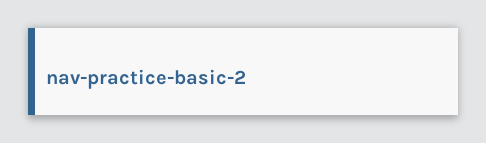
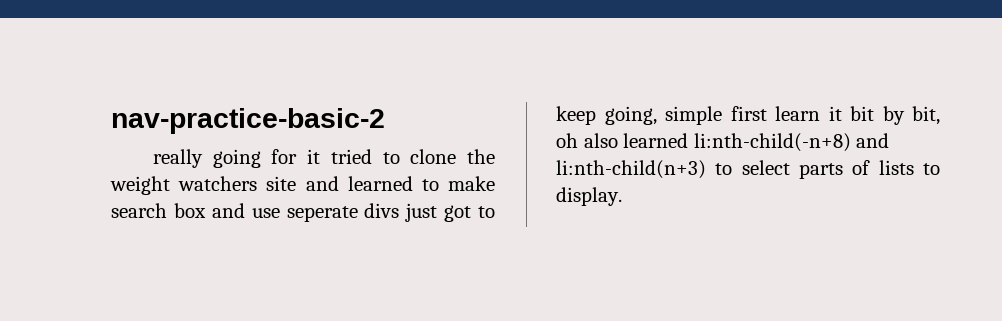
(246, 79) none -> [152,149,495,168] [110,176,495,195] [111,203,495,222] [556,106,940,125] [556,133,890,152] [556,160,940,179] [556,187,622,206] // really going for it tried to clone the weight watchers site and learned to make search box and use seperate divs just got to keep going, simple first learn it bit by bit, oh also learned li:nth-child(-n+8) and li:nth-child(n+3) to select parts of lists to display.

